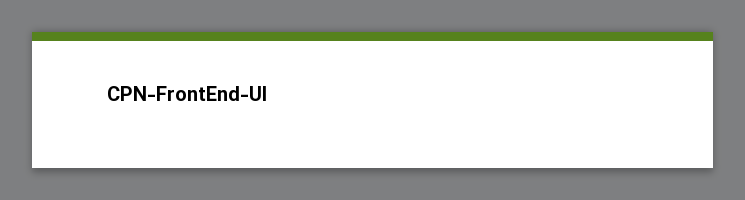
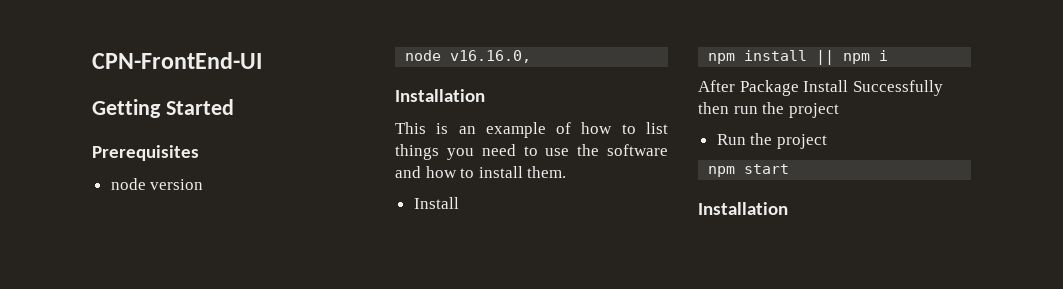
(267, 93) none -> [92,99,234,118] [92,145,199,161] [110,178,204,190] [405,50,532,63] [395,89,485,102] [395,122,668,138] [395,144,668,160] [395,166,567,178] [413,197,459,209] [708,50,889,65] [698,80,943,96] [698,102,839,118] [716,133,827,149] [708,164,790,177] [698,202,788,215] // Getting Started // Prerequisites // node version // node v16.16.0, // Installation // This is an example of how to list things you need to use the software and how to install them. // Install // npm install || npm i // After Package Install Successfully then run the project // Run the project // npm start // Installation

